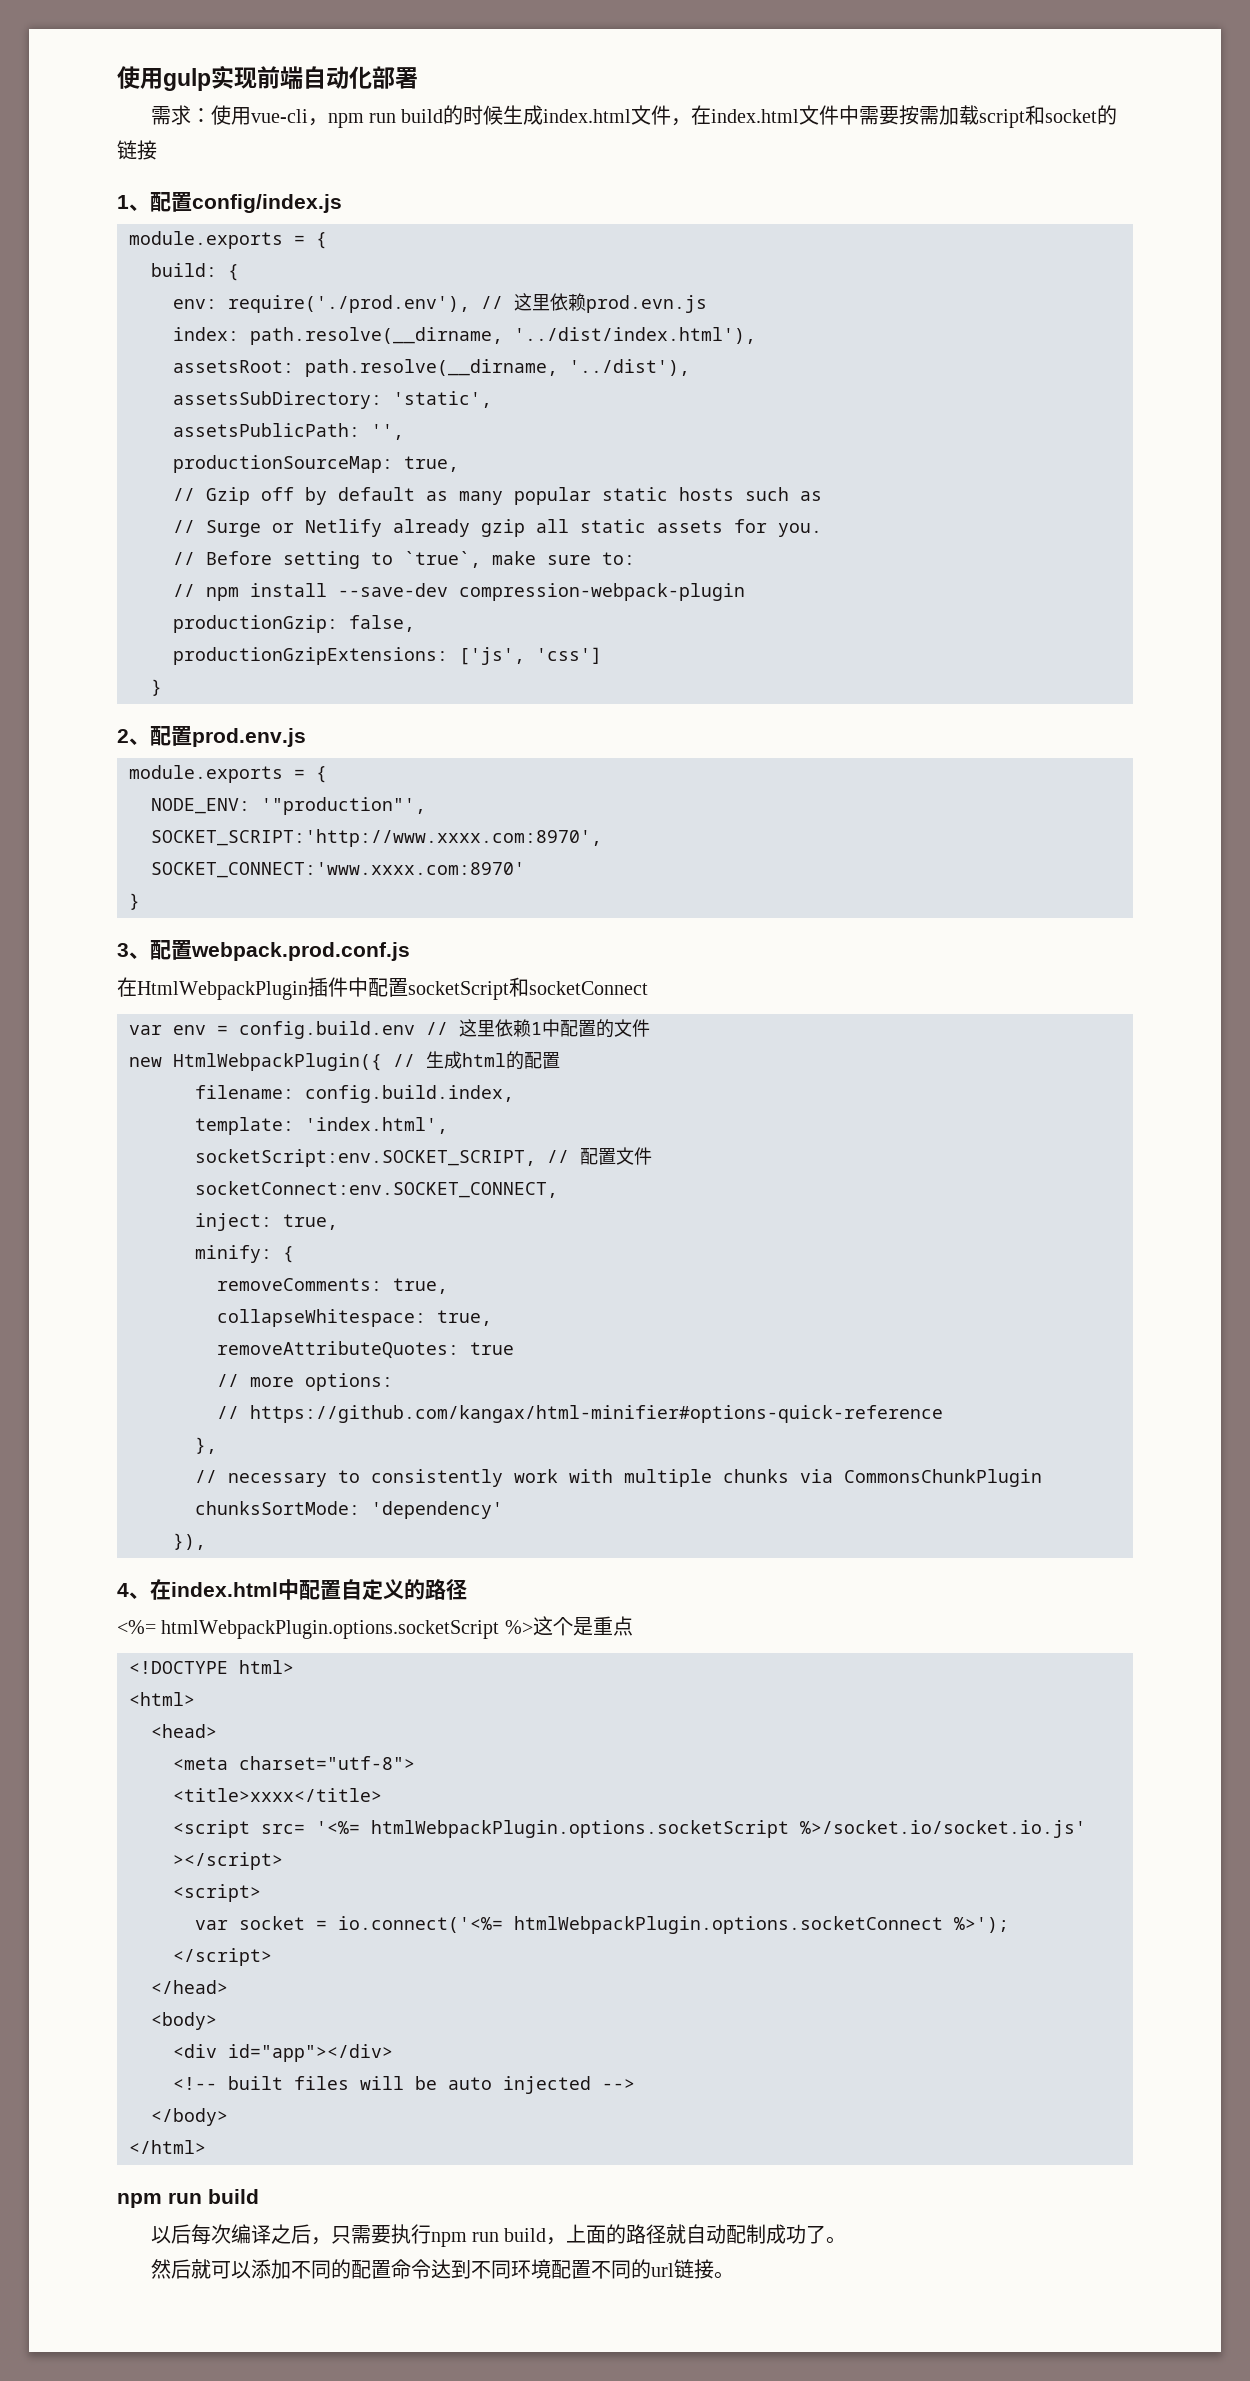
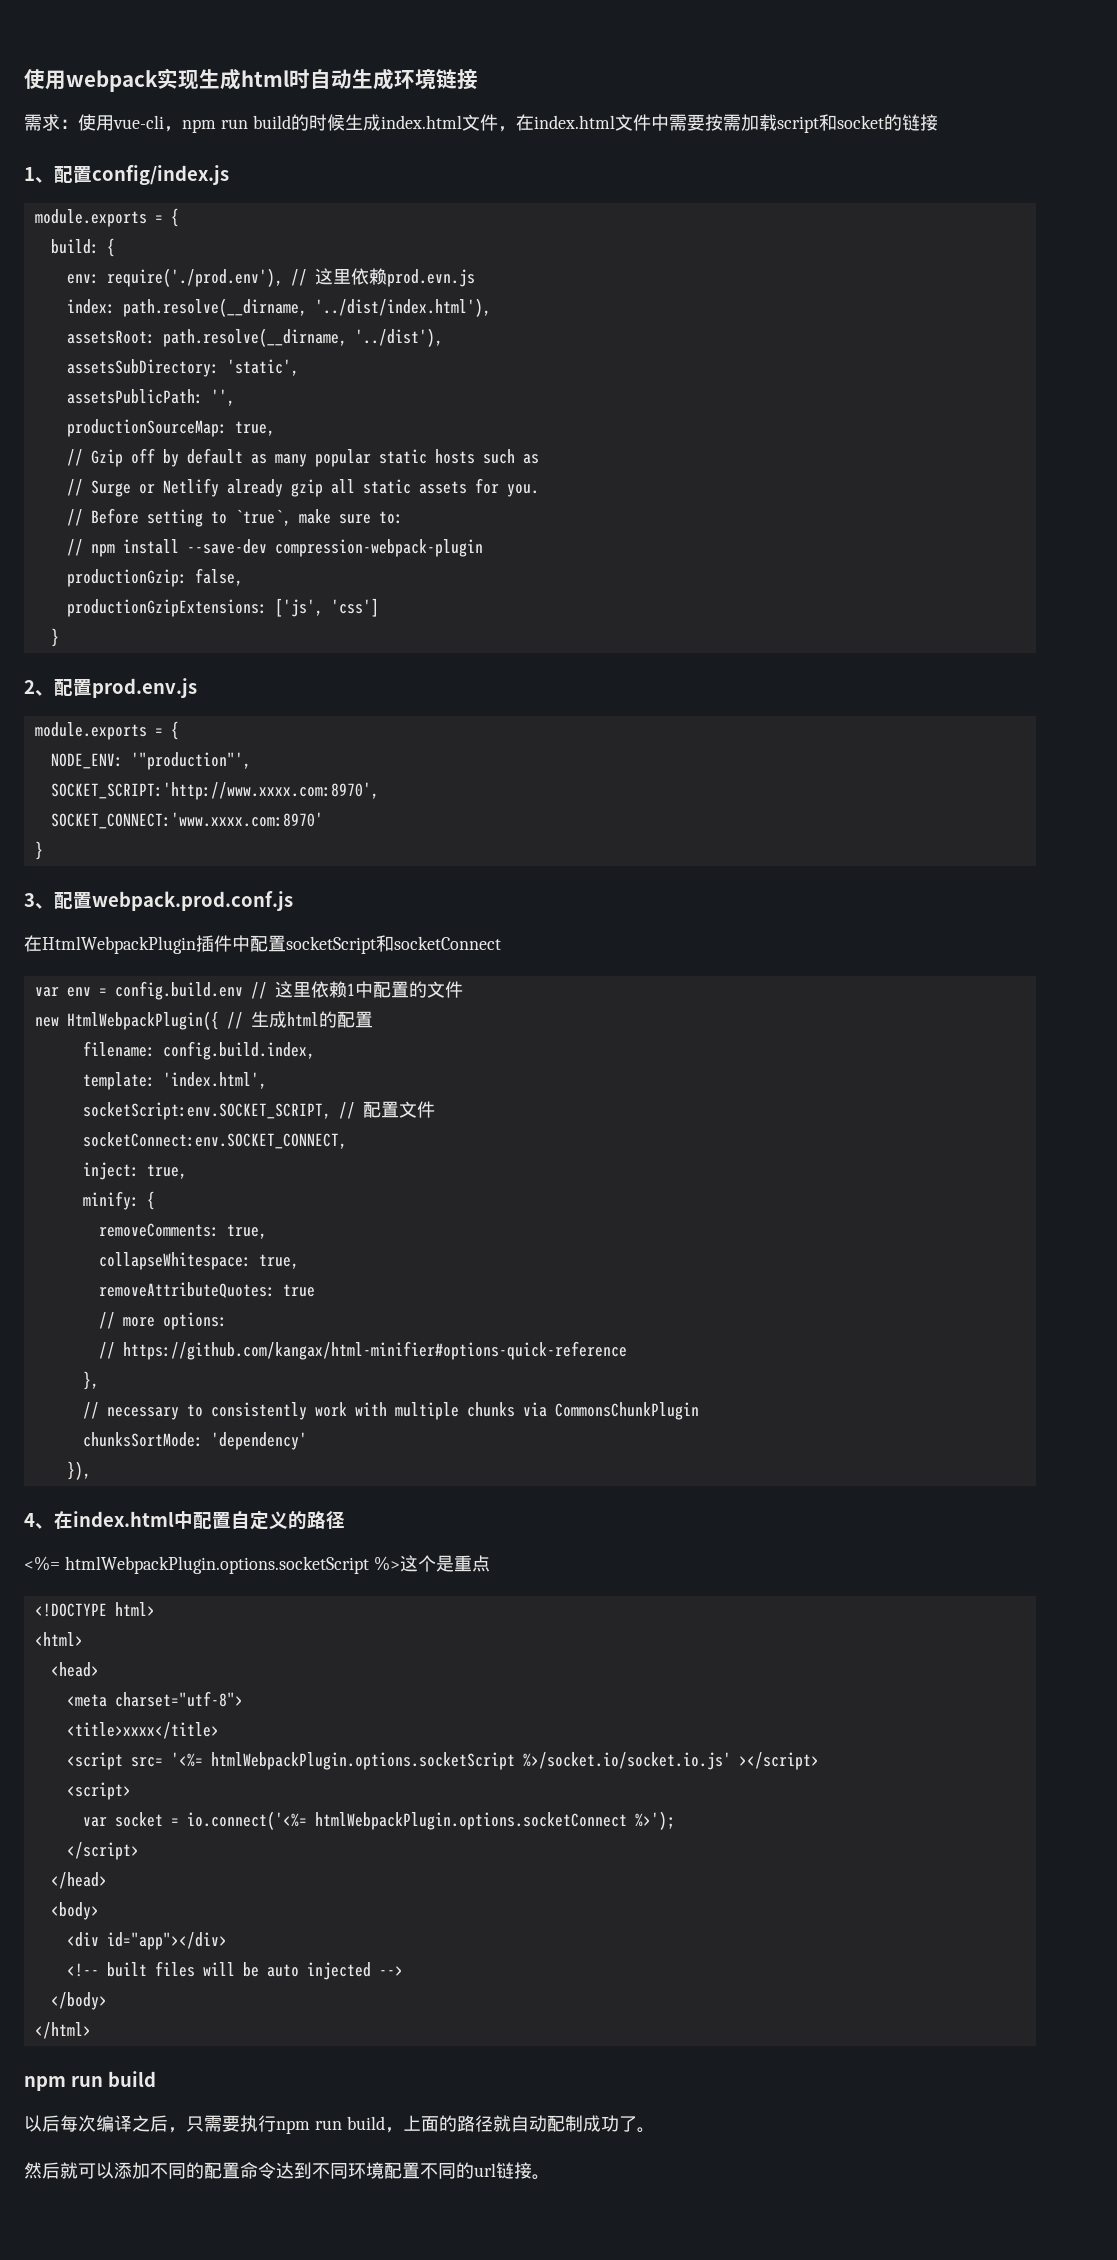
[117,65,418,91] 使用gulp实现前端自动化部署 -> [24,68,478,92] 使用webpack实现生成html时自动生成环境链接

